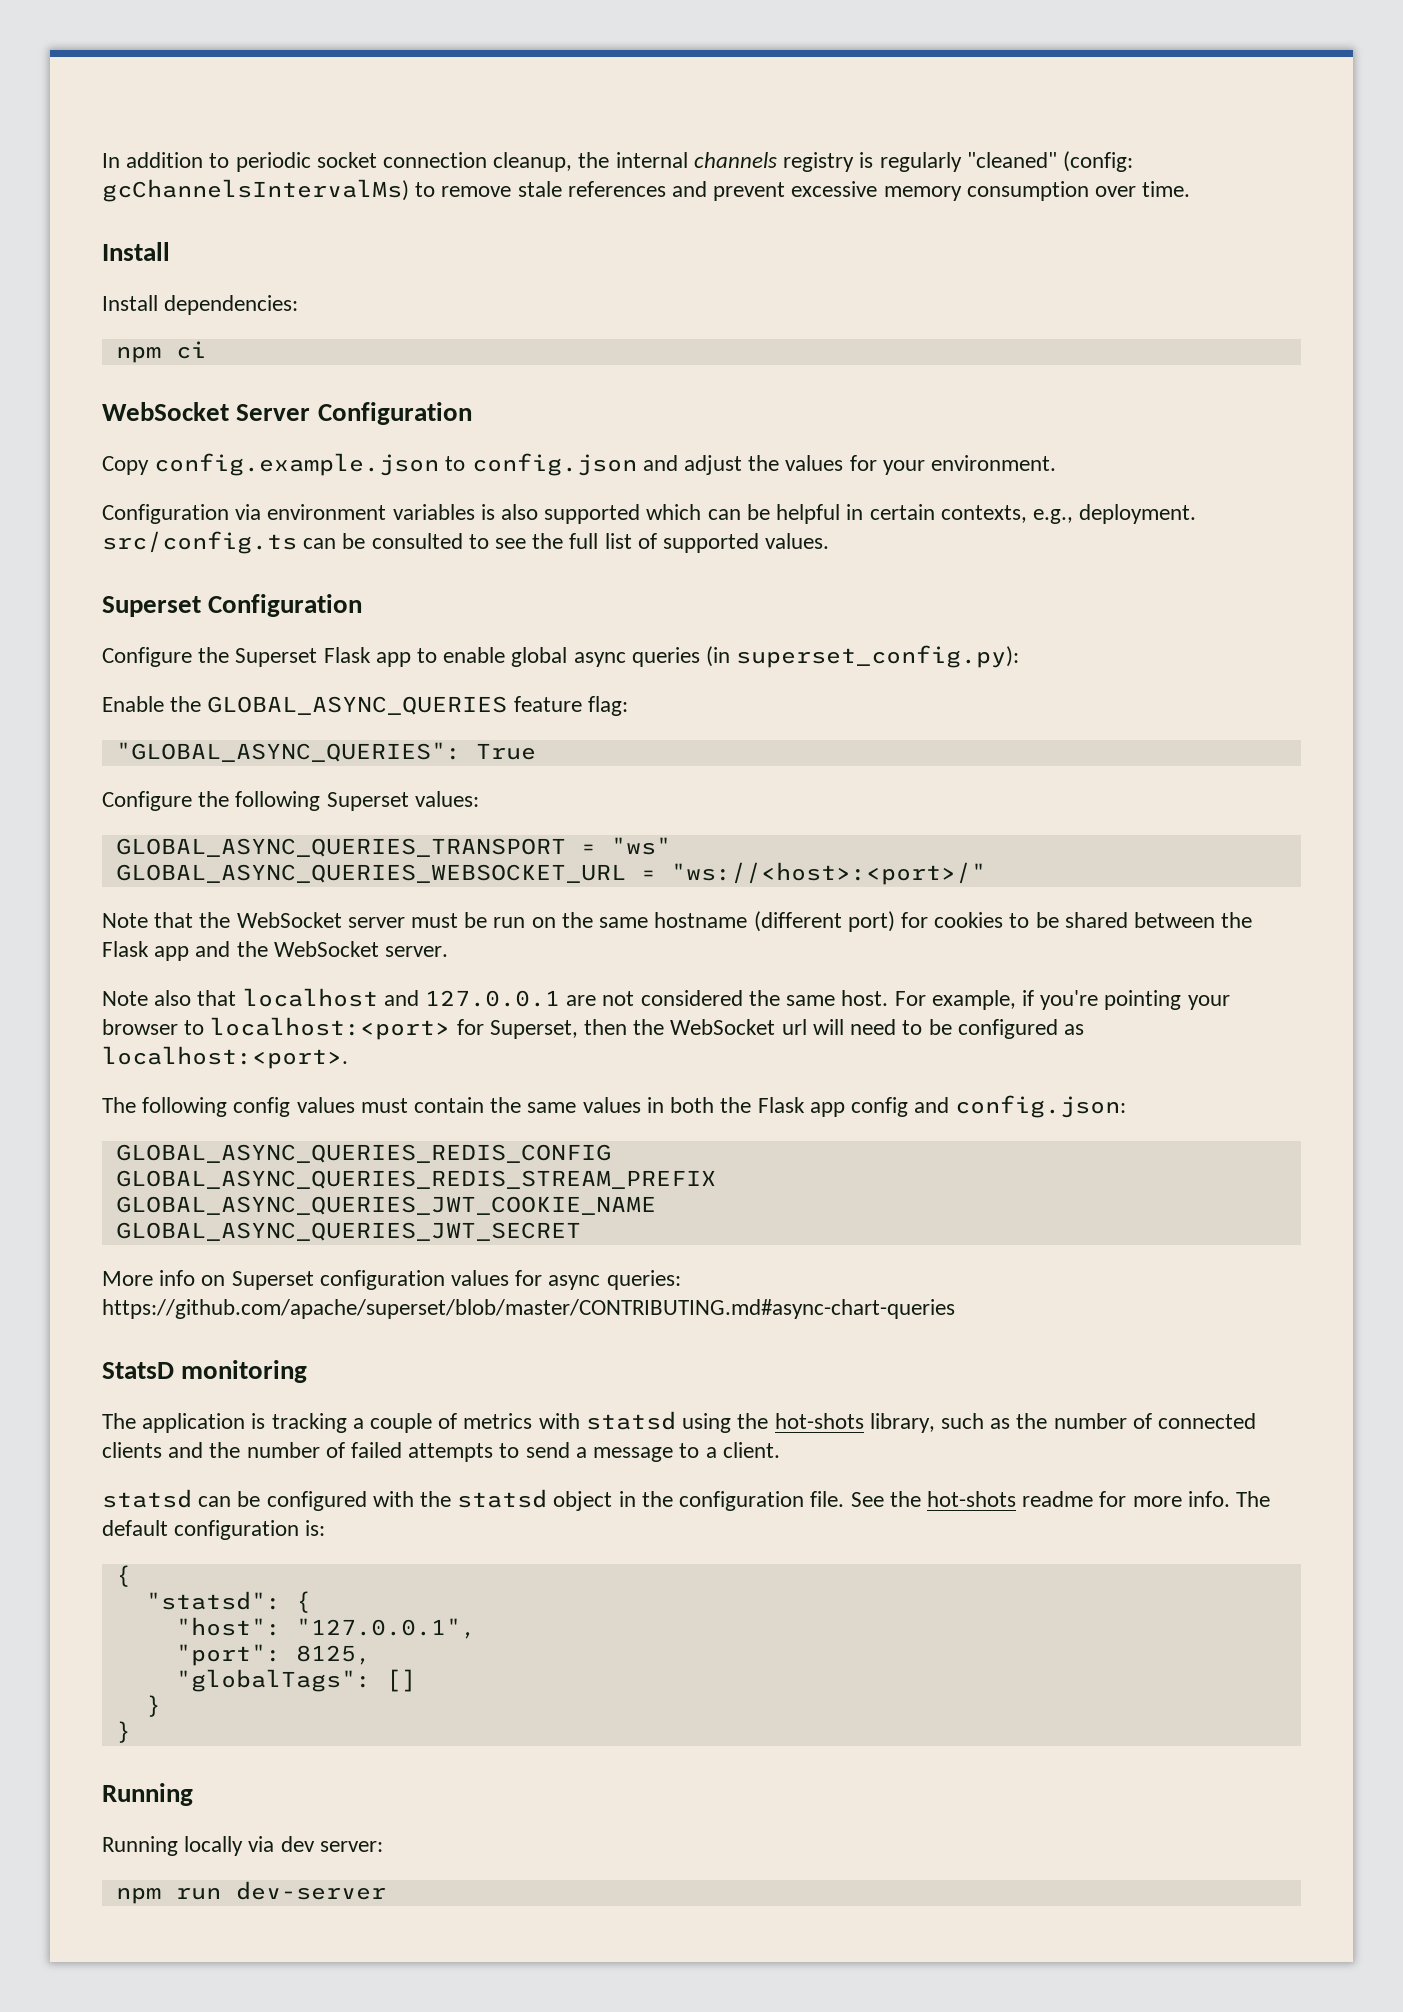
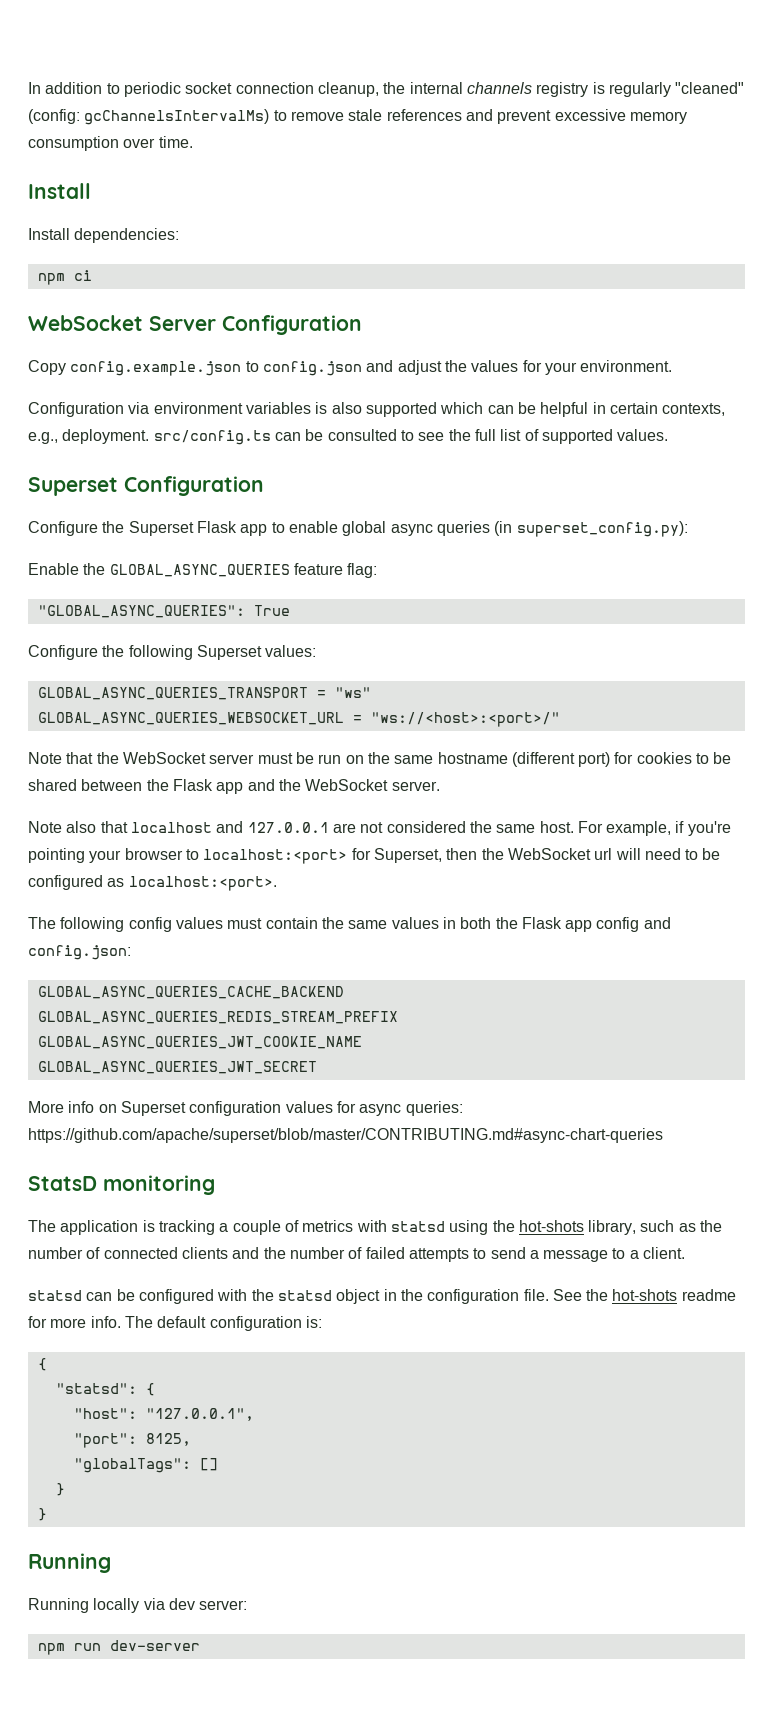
[115,1144,611,1163] GLOBAL_ASYNC_QUERIES_REDIS_CONFIG -> [37,986,344,999] GLOBAL_ASYNC_QUERIES_CACHE_BACKEND

